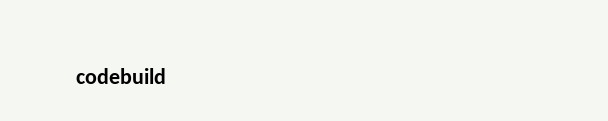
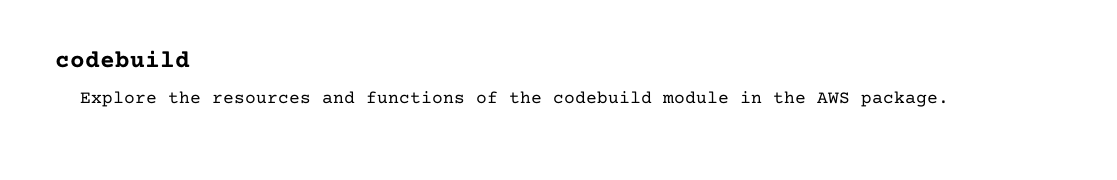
[76,68,166,84] codebuild -> [55,50,190,68] [79,91,949,107] codebuild // Explore the resources and functions of the codebuild module in the AWS package.

